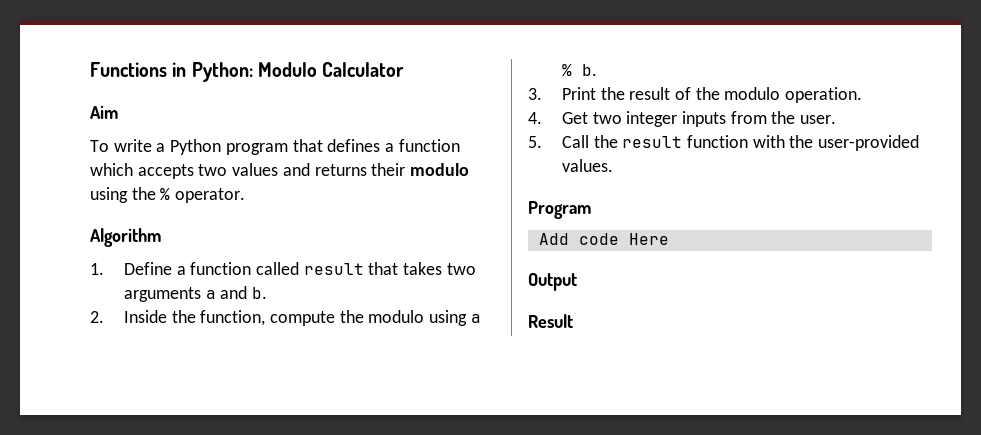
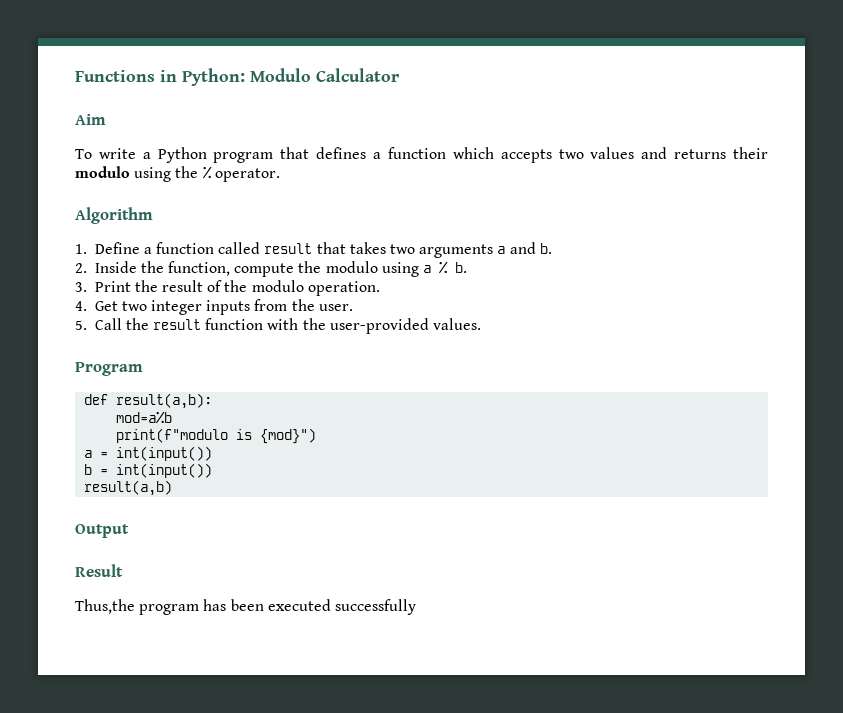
[538,233,669,245] [528,273,577,291] [528,314,573,328] Add code Here // Output // Result -> [84,393,213,409] [116,411,173,424] [116,428,317,444] [84,446,213,461] [84,463,213,478] [84,480,173,496] [75,524,129,538] [75,564,123,577] [75,599,416,615] def result(a,b): // mod=a%b // print(f"modulo is {mod}") // a = int(input()) // b = int(input()) // result(a,b) // Output // Result // Thus,the program has been executed successfully

